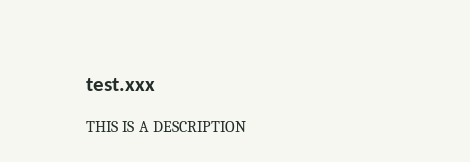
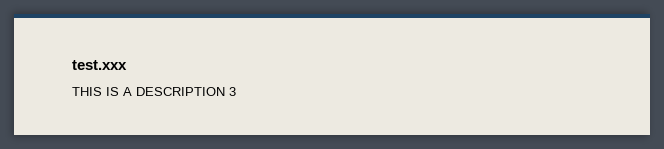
(246, 126) none -> [229,87,236,96] 3

